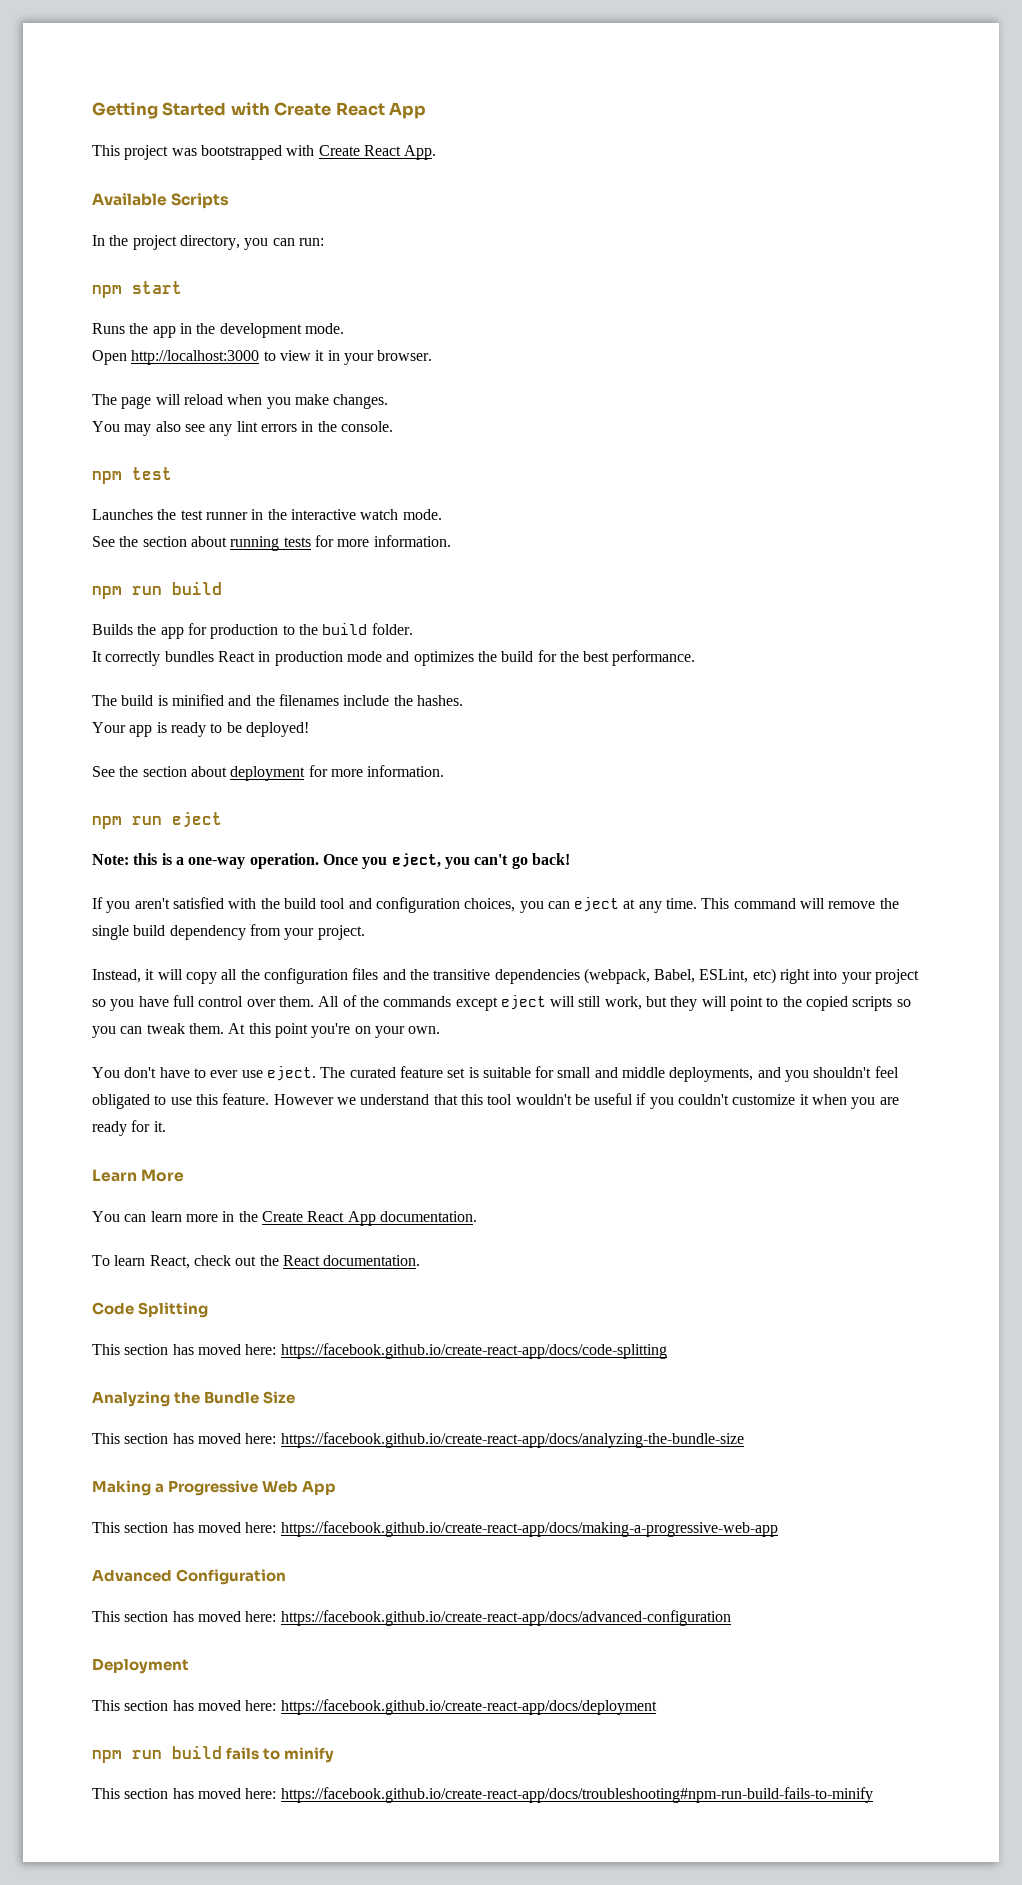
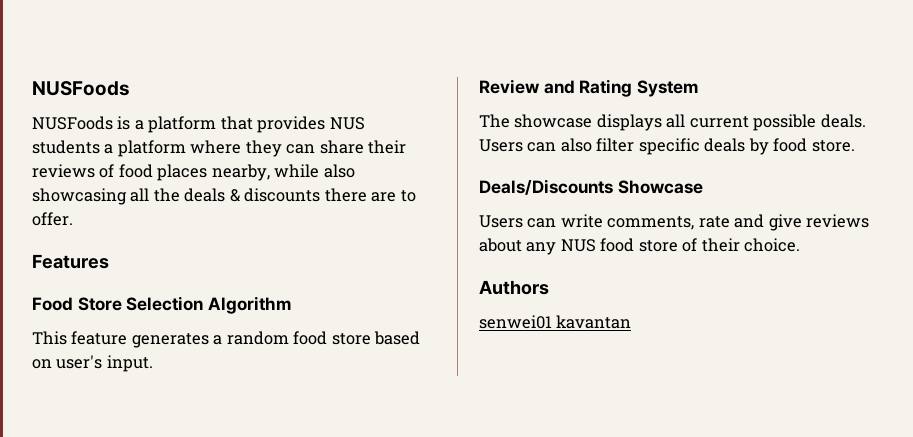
[92,102,427,119] [92,145,437,160] [92,193,230,209] [92,235,324,250] [92,281,182,298] [92,323,344,338] [92,350,433,365] [92,394,389,409] [92,421,393,436] [92,467,172,484] [92,509,442,520] [92,535,451,551] [92,582,222,599] [92,623,413,639] [92,650,696,666] [92,694,463,706] [92,722,309,737] [92,765,445,781] [92,812,222,829] [92,853,570,869] [92,897,899,913] [92,924,365,940] [92,968,920,984] [92,995,911,1011] [92,1023,441,1038] [92,1066,899,1082] [92,1093,899,1109] [92,1120,166,1136] [92,1169,185,1182] [92,1211,477,1226] [92,1255,421,1269] [92,1302,209,1318] [92,1343,667,1359] [92,1391,296,1407] [92,1432,744,1448] [92,1480,337,1496] [92,1521,778,1537] [92,1569,287,1585] [92,1610,731,1626] [92,1658,189,1674] [92,1699,657,1715] [92,1746,335,1763] [92,1787,873,1803] Getting Started with Create React App // This project was bootstrapped with Create React App. // Available Scripts // In the project directory, you can run: // npm start // Runs the app in the development mode. // Open http://localhost:3000 to view it in your browser. // The page will reload when you make changes. // You may also see any lint errors in the console. // npm test // Launches the test runner in the interactive watch mode. // See the section about running tests for more information. // npm run build // Builds the app for production to the build folder. // It correctly bundles React in production mode and optimizes the build for the best performance. // The build is minified and the filenames include the hashes. // Your app is ready to be deployed! // See the section about deployment for more information. // npm run eject // Note: this is a one-way operation. Once you eject, you can't go back! // If you aren't satisfied with the build tool and configuration choices, you can eject at any time. This command will remove the single build dependency from your project. // Instead, it will copy all the configuration files and the transitive dependencies (webpack, Babel, ESLint, etc) right into your project so you have full control over them. All of the commands except eject will still work, but they will point to the copied scripts so you can tweak them. At this point you're on your own. // You don't have to ever use eject. The curated feature set is suitable for small and middle deployments, and you shouldn't feel obligated to use this feature. However we understand that this tool wouldn't be useful if you couldn't customize it when you are ready for it. // Learn More // You can learn more in the Create React App documentation. // To learn React, check out the React documentation. // Code Splitting // This section has moved here: https://facebook.github.io/create-react-app/docs/code-splitting // Analyzing the Bundle Size // This section has moved here: https://facebook.github.io/create-react-app/docs/analyzing-the-bundle-size // Making a Progressive Web App // This section has moved here: https://facebook.github.io/create-react-app/docs/making-a-progressive-web-app // Advanced Configuration // This section has moved here: https://facebook.github.io/create-react-app/docs/advanced-configuration // Deployment // This section has moved here: https://facebook.github.io/create-react-app/docs/deployment // npm run build fails to minify // This section has moved here: https://facebook.github.io/create-react-app/docs/troubleshooting#npm-run-build-fails-to-minify -> [32,81,130,96] [32,116,365,133] [32,140,407,157] [32,164,355,181] [32,188,416,205] [32,212,73,226] [32,254,109,269] [32,296,292,314] [32,331,421,348] [32,355,153,372] [479,79,699,97] [479,114,866,131] [479,138,855,155] [479,179,703,195] [479,214,870,231] [479,238,801,255] [479,280,549,295] [479,315,632,329] NUSFoods // NUSFoods is a platform that provides NUS students a platform where they can share their reviews of food places nearby, while also showcasing all the deals & discounts there are to offer. // Features // Food Store Selection Algorithm // This feature generates a random food store based on user's input. // Review and Rating System // The showcase displays all current possible deals. Users can also filter specific deals by food store. // Deals/Discounts Showcase // Users can write comments, rate and give reviews about any NUS food store of their choice. // Authors // senwei01 kavantan

